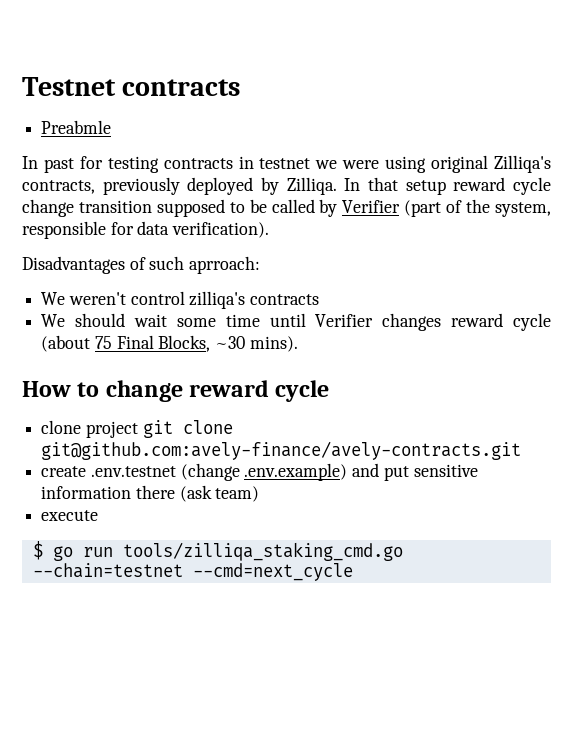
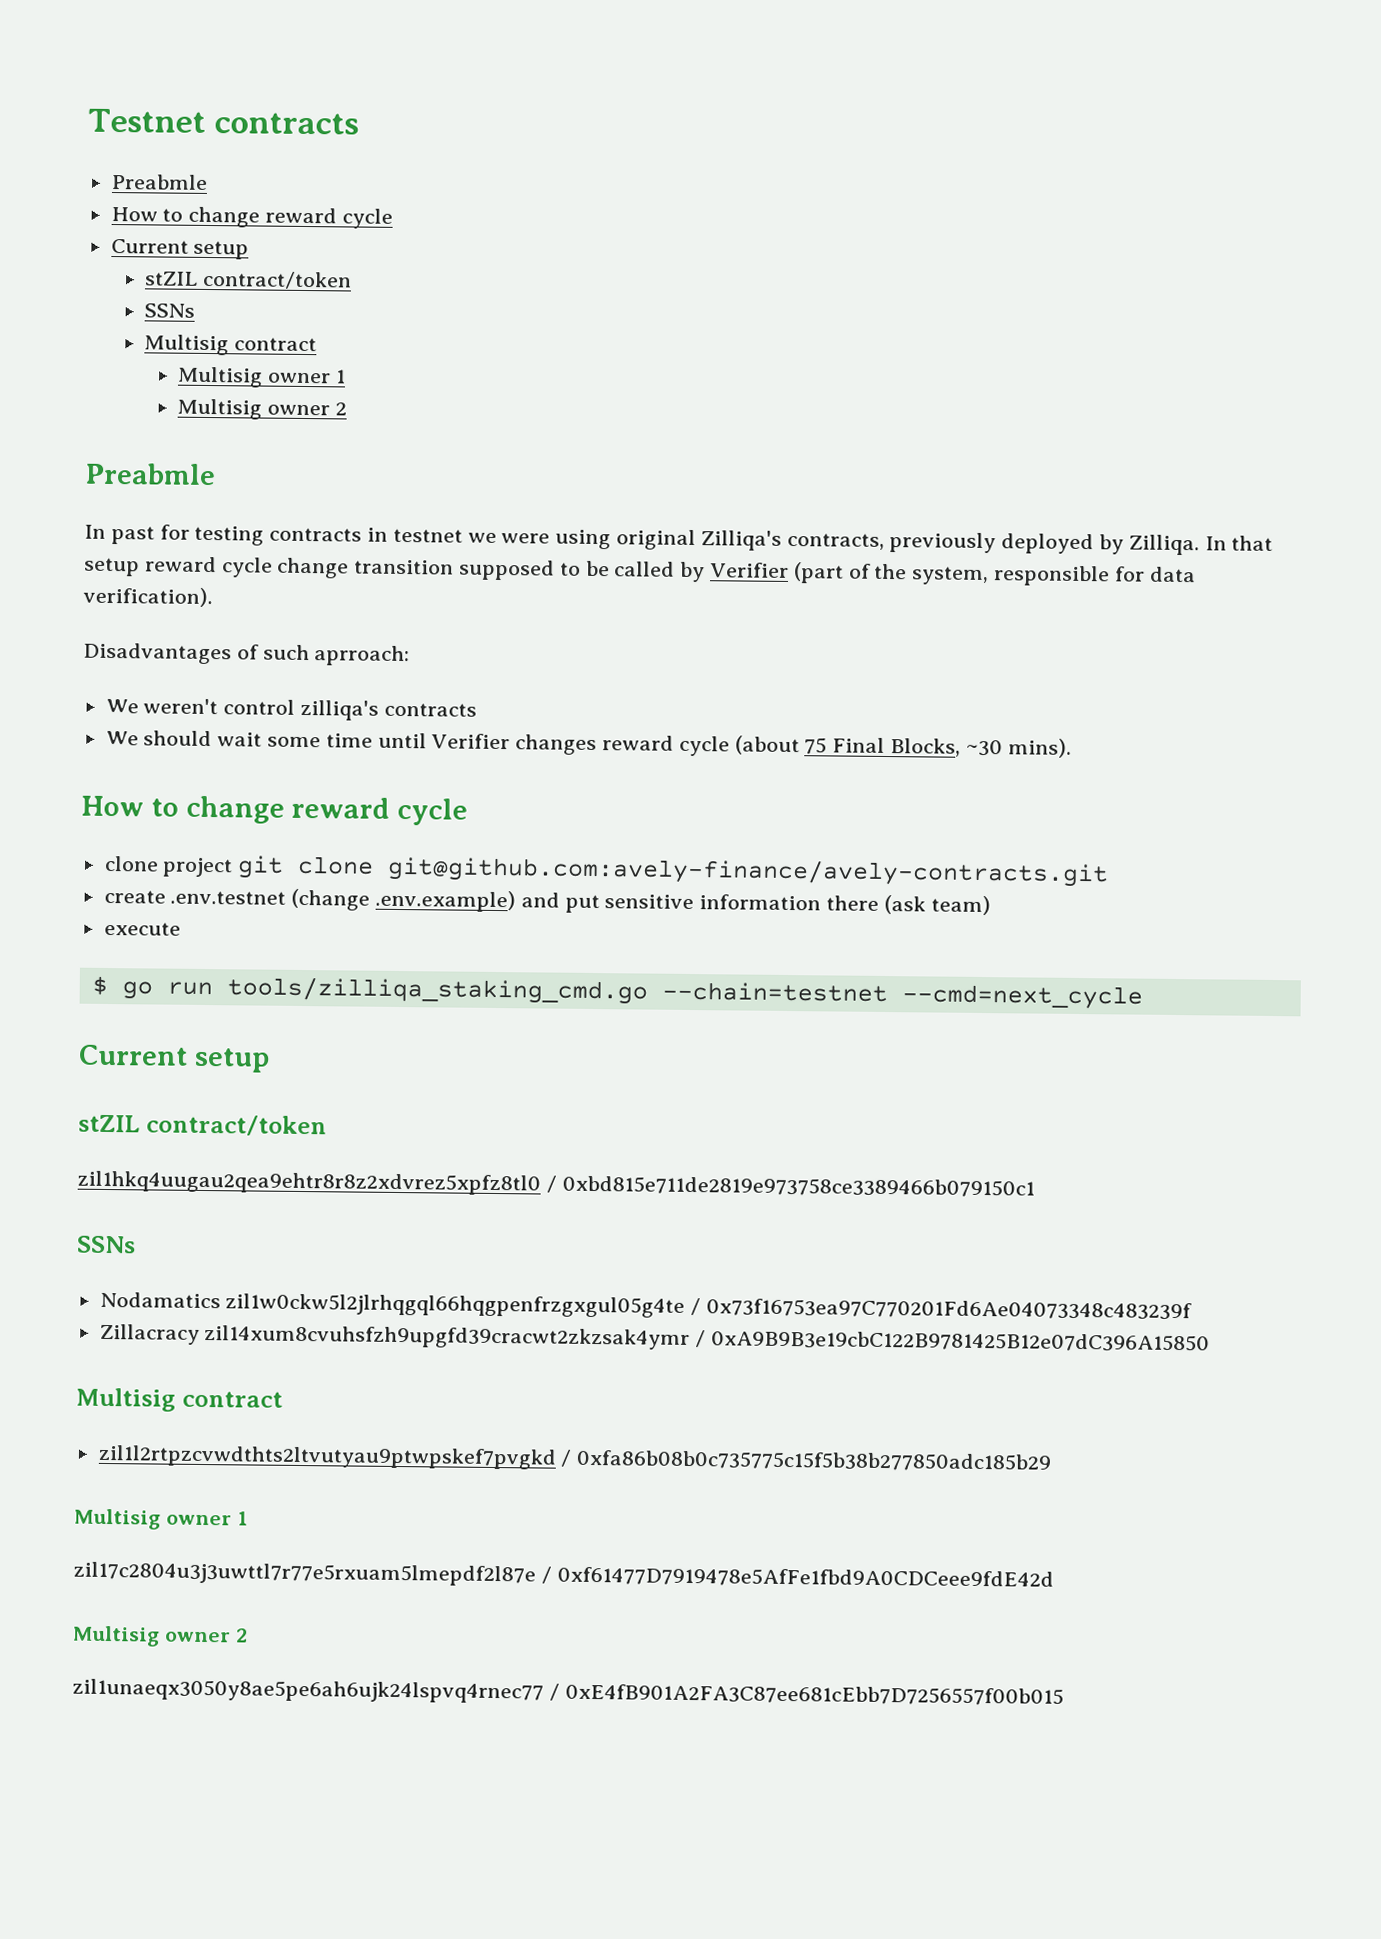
(112, 127) none -> [110,206,393,229] [110,238,250,260] [144,270,352,290] [143,303,195,318] [143,334,317,356] [177,366,346,388] [177,398,347,420] [84,462,216,486] // How to change reward cycle // Current setup // stZIL contract/token // SSNs // Multisig contract // Multisig owner 1 // Multisig owner 2 // Preabmle
(353, 572) none -> [78,1044,270,1073] [78,1114,327,1137] [77,1170,1035,1198] [77,1235,136,1254] [99,1291,1193,1321] [99,1323,1211,1353] [75,1387,283,1412] [97,1444,1053,1472] [74,1508,248,1530] [73,1561,1054,1589] [73,1625,248,1647] [72,1678,1064,1706] // Current setup // stZIL contract/token // zil1hkq4uugau2qea9ehtr8r8z2xdvrez5xpfz8tl0 / 0xbd815e711de2819e973758ce3389466b079150c1 // SSNs // Nodamatics zil1w0ckw5l2jlrhqgql66hqgpenfrzgxgul05g4te / 0x73f16753ea97C770201Fd6Ae04073348c483239f // Zillacracy zil14xum8cvuhsfzh9upgfd39cracwt2zkzsak4ymr / 0xA9B9B3e19cbC122B9781425B12e07dC396A15850 // Multisig contract // zil1l2rtpzcvwdthts2ltvutyau9ptwpskef7pvgkd / 0xfa86b08b0c735775c15f5b38b277850adc185b29 // Multisig owner 1 // zil17c2804u3j3uwttl7r77e5rxuam5lmepdf2l87e / 0xf61477D7919478e5AfFe1fbd9A0CDCeee9fdE42d // Multisig owner 2 // zil1unaeqx3050y8ae5pe6ah6ujk24lspvq4rnec77 / 0xE4fB901A2FA3C87ee681cEbb7D7256557f00b015

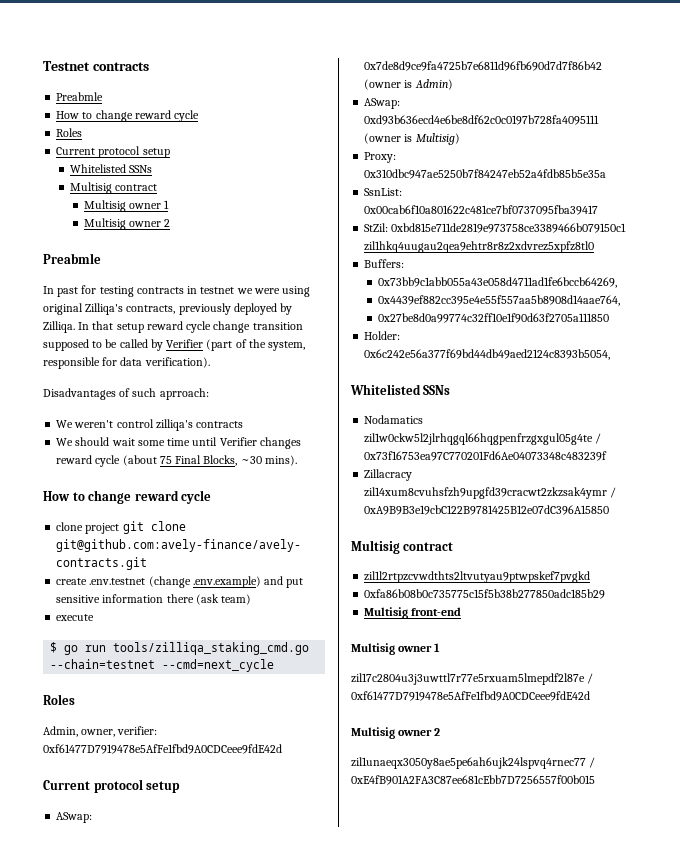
[110,238,250,260] [144,270,352,290] // Current setup // stZIL contract/token // -> [56,128,83,137] [56,146,170,158] [70,164,127,173] // Roles // Current protocol setup // Whitelisted
[78,1044,270,1073] [78,1114,327,1137] [77,1170,1035,1198] // Current setup // stZIL contract/token // zil1hkq4uugau2qea9ehtr8r8z2xdvrez5xpfz8tl0 / 0xbd815e711de2819e973758ce3389466b079150c1 // -> [43,694,75,705] [43,726,158,737] [43,744,282,754] [43,779,181,793] [56,812,93,823] [364,61,603,71] [364,79,453,90] [364,98,401,109] [364,115,600,125] [364,133,460,145] [364,152,397,163] [364,169,607,179] [364,188,403,196] [364,205,599,215] [364,223,627,233] [364,241,595,253] [364,259,405,268] [378,277,618,288] [378,295,621,306] [378,313,610,323] [364,331,401,340] [364,349,611,360] [350,384,421,395] // Roles // Admin, owner, verifier: 0xf61477D7919478e5AfFe1fbd9A0CDCeee9fdE42d // Current protocol setup // ASwap: 0x7de8d9ce9fa4725b7e6811d96fb690d7d7f86b42 (owner is Admin) // ASwap: 0xd93b636ecd4e6be8df62c0c0197b728fa4095111 (owner is Multisig) // Proxy: 0x310dbc947ae5250b7f84247eb52a4fdb85b5e35a // SsnList: 0x00cab6f10a801622c481ce7bf0737095fba39417 // StZil: 0xbd815e711de2819e973758ce3389466b079150c1 zil1hkq4uugau2qea9ehtr8r8z2xdvrez5xpfz8tl0 // Buffers: // 0x73bb9c1abb055a43e058d4711ad1fe6bccb64269, // 0x4439ef882cc395e4e55f557aa5b8908d14aae764, // 0x27be8d0a99774c32ff10e1f90d63f2705a111850 // Holder: 0x6c242e56a377f69bd44db49aed2124c8393b5054, // Whitelisted
[560,1449,573,1467] / -> (591, 577) //
(1053, 1460) none -> [364,607,462,619] // Multisig front-end

